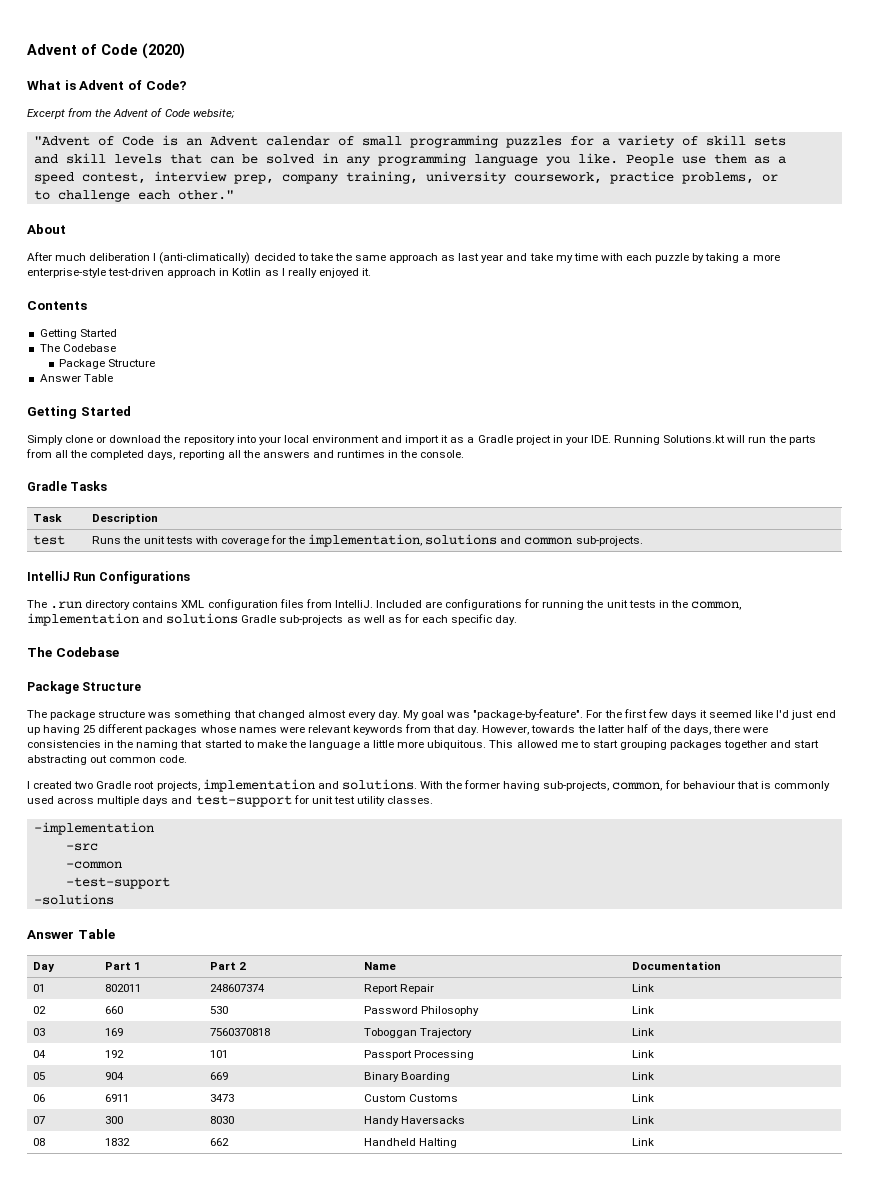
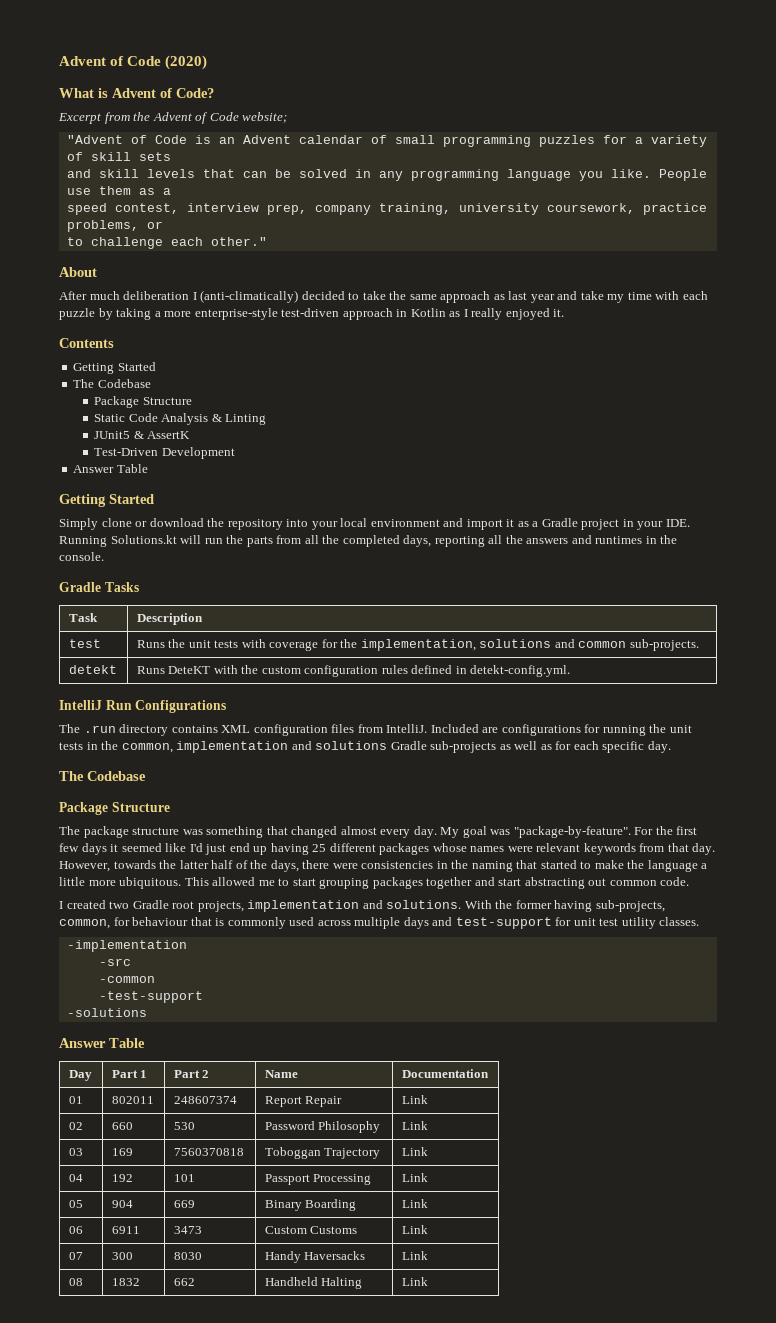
(156, 363) none -> [94,413,267,425] [94,431,191,439] [94,447,235,459] // Static Code Analysis & Linting // JUnit5 & AssertK // Test-Driven Development
(643, 541) none -> [68,665,117,674] [136,665,571,677] // detekt | Runs DeteKT with the custom configuration rules defined in detekt-config.yml.

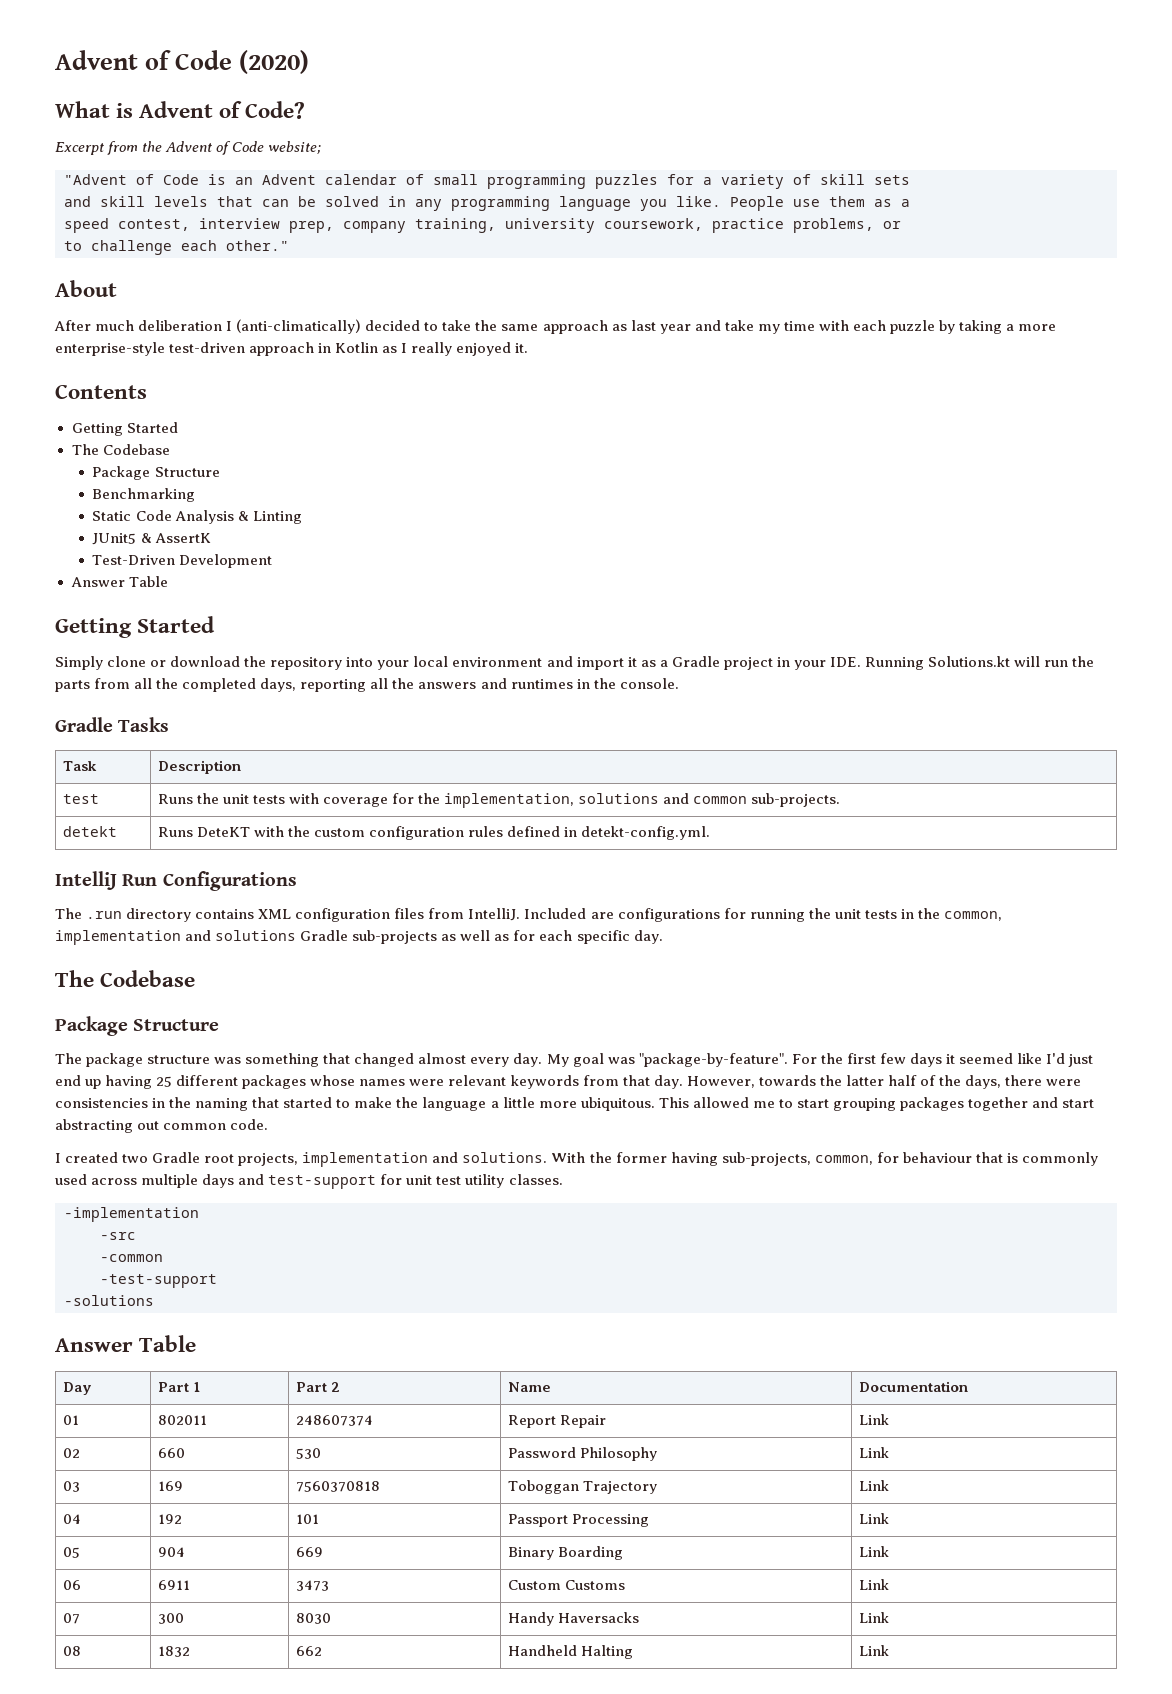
(192, 401) none -> [92,488,196,502] // Benchmarking

